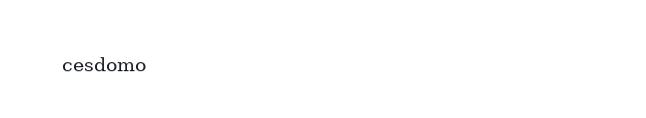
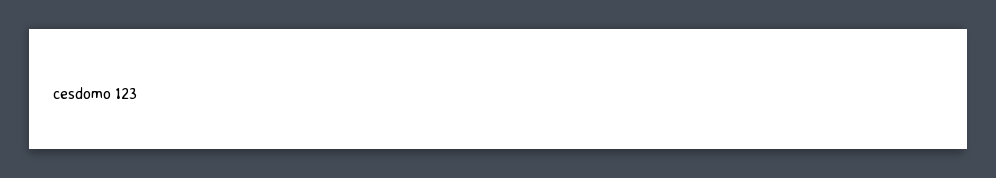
(147, 64) none -> [115,88,138,99] 123

